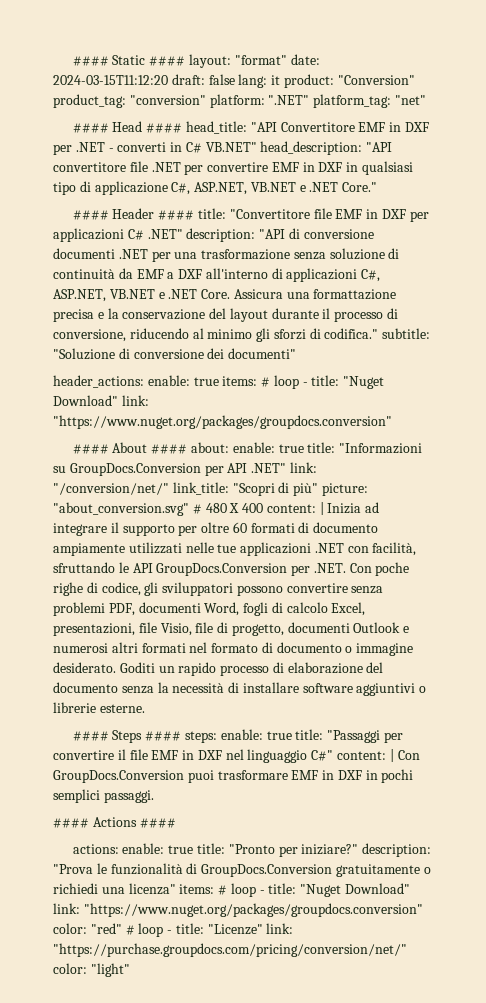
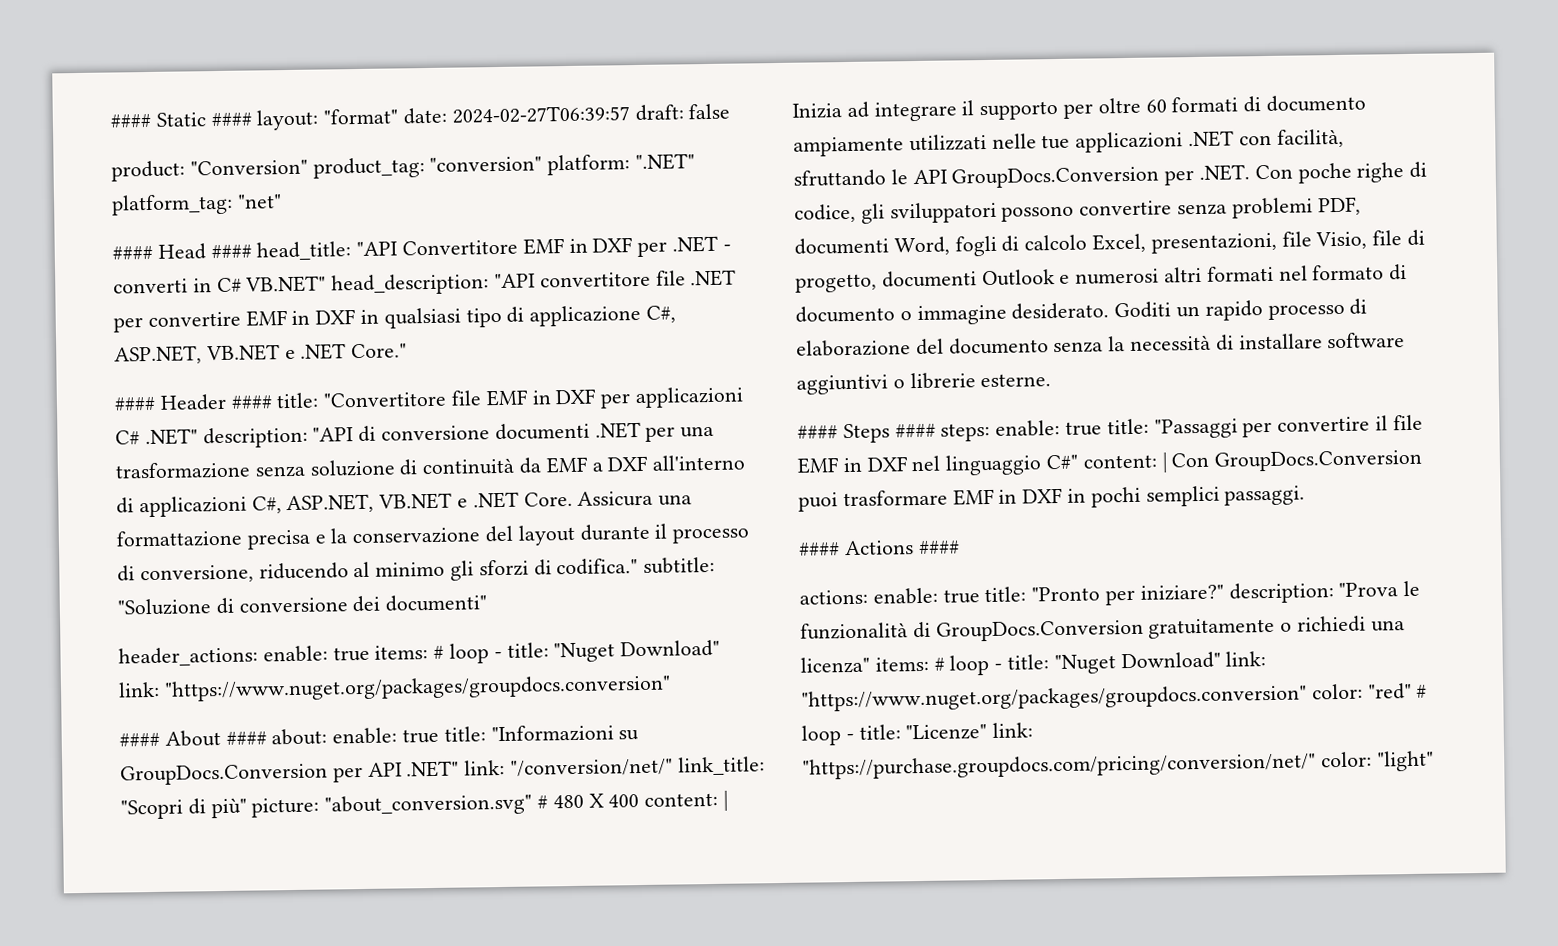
[53,75,168,85] 2024-03-15T11:12:20 -> [451,105,630,124] 2024-02-27T06:39:57
[238,74,281,88] lang: it -> (731, 111) //

